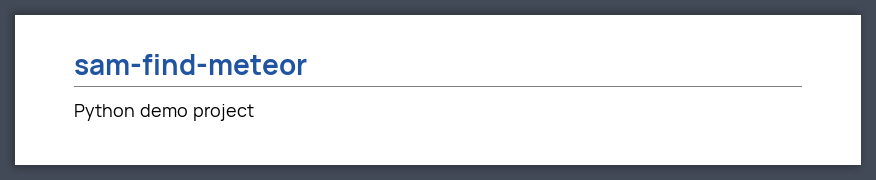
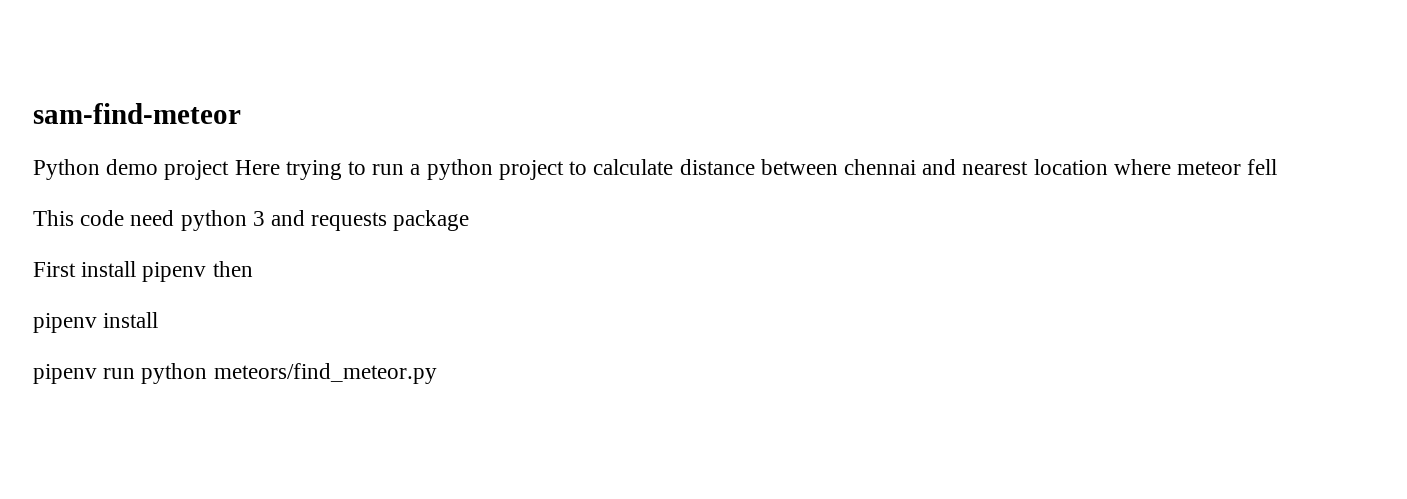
(254, 112) none -> [234,159,1278,180] [33,210,470,231] [33,261,253,282] [33,312,159,333] [33,363,437,384] Here trying to run a python project to calculate distance between chennai and nearest location where meteor fell // This code need python 3 and requests package // First install pipenv then // pipenv install // pipenv run python meteors/find_meteor.py

